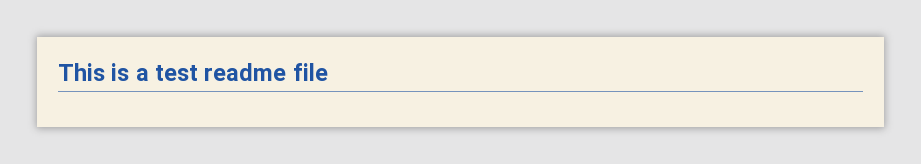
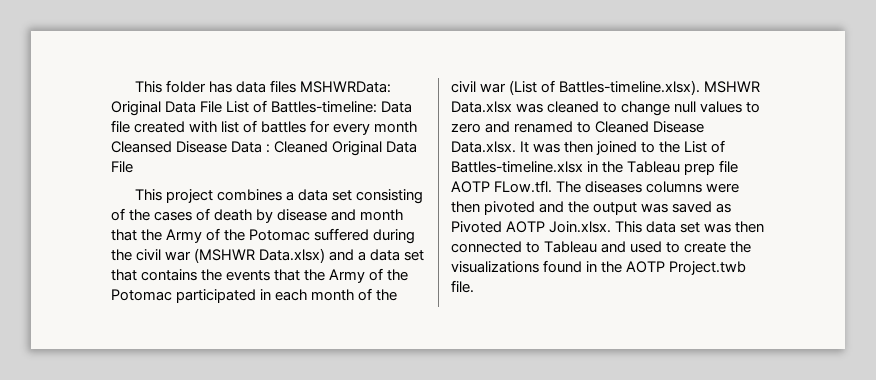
[58,63,328,81] This is a test readme file -> [134,80,392,93] [111,100,413,116] [111,120,418,135] [111,141,418,156] [111,161,133,173] [134,189,424,204] [111,208,404,223] [111,228,416,244] [111,248,425,263] [111,268,409,283] [111,288,398,303] [451,80,761,95] [451,101,761,116] [451,121,705,133] [451,140,726,155] [451,160,739,175] [451,180,740,193] [451,201,732,215] [451,221,765,233] [451,241,752,253] [451,260,747,275] [451,280,474,293] This folder has data files MSHWRData: Original Data File List of Battles-timeline: Data file created with list of battles for every month Cleansed Disease Data : Cleaned Original Data File // This project combines a data set consisting of the cases of death by disease and month that the Army of the Potomac suffered during the civil war (MSHWR Data.xlsx) and a data set that contains the events that the Army of the Potomac participated in each month of the civil war (List of Battles-timeline.xlsx). MSHWR Data.xlsx was cleaned to change null values to zero and renamed to Cleaned Disease Data.xlsx. It was then joined to the List of Battles-timeline.xlsx in the Tableau prep file AOTP FLow.tfl. The diseases columns were then pivoted and the output was saved as Pivoted AOTP Join.xlsx. This data set was then connected to Tableau and used to create the visualizations found in the AOTP Project.twb file.

